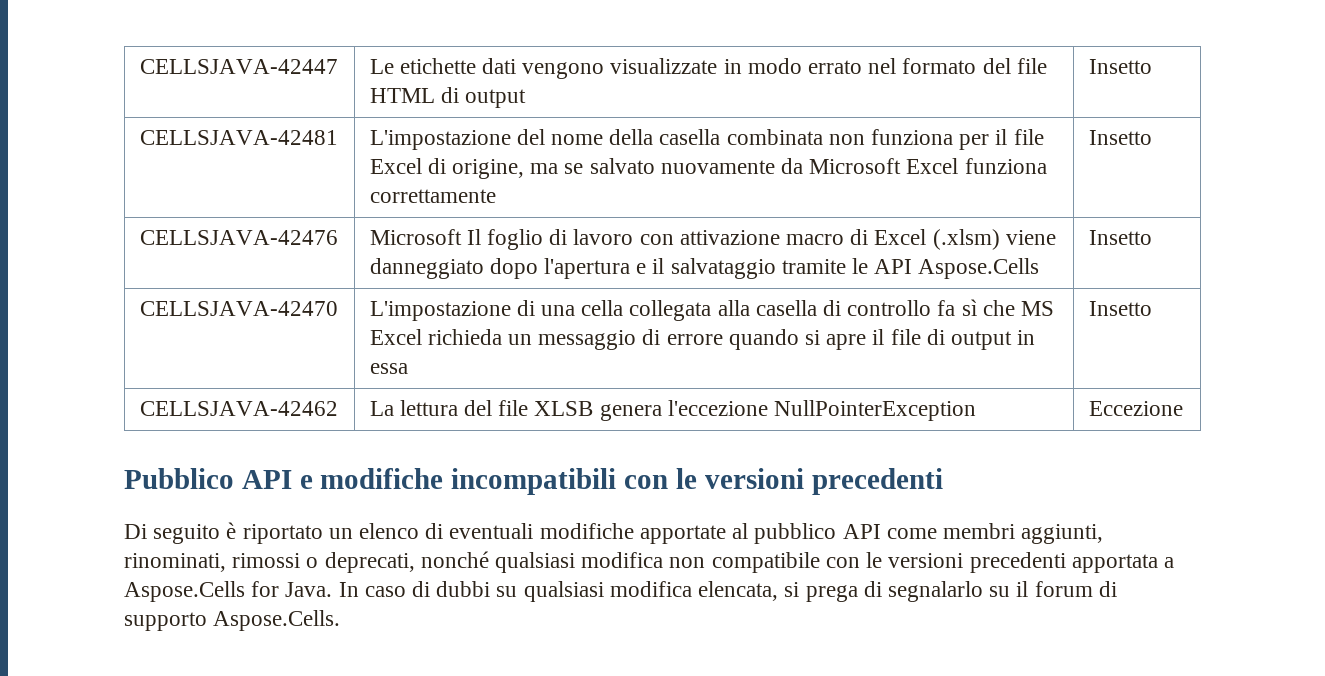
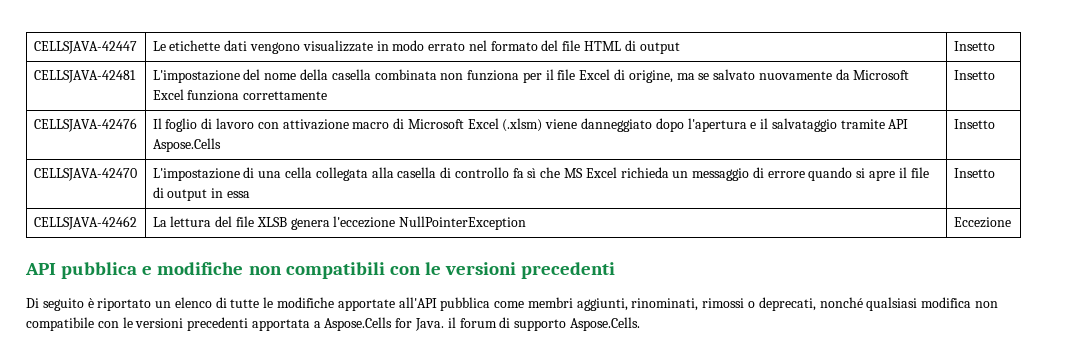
[369,229,462,245] Microsoft -> (137, 125) none
(869, 237) none -> [407,119,464,129] Microsoft
[852,258,869,274] le -> (885, 124) none
[124,468,617,495] Pubblico API e modifiche incompatibili -> [25,262,385,279] API pubblica e modifiche non compatibili
[449,523,881,544] eventuali modifiche apportate al pubblico API -> [230,297,491,311] tutte le modifiche apportate all'API pubblica
[338,581,1011,602] In caso di dubbi su qualsiasi modifica elencata, si prega di segnalarlo su -> (445, 324) none

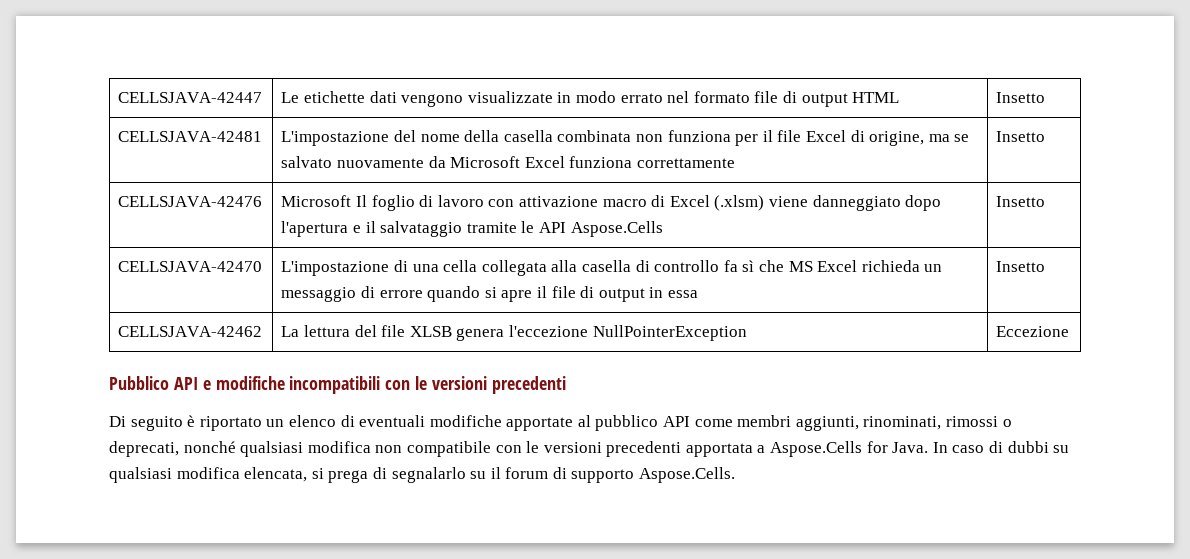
[541,40,680,54] del file HTML di output -> [754,91,900,107] file di output HTML
(137, 125) none -> [281,195,352,207] Microsoft
[407,119,464,129] Microsoft -> (666, 201) none
(885, 124) none -> [521,221,535,233] le
[25,262,385,279] API pubblica e modifiche non compatibili -> [109,376,381,394] Pubblico API e modifiche incompatibili
[230,297,491,311] tutte le modifiche apportate all'API pubblica -> [359,415,691,431] eventuali modifiche apportate al pubblico API
(445, 324) none -> [932,441,1070,453] [109,467,487,483] In caso di dubbi su qualsiasi modifica elencata, si prega di segnalarlo su

